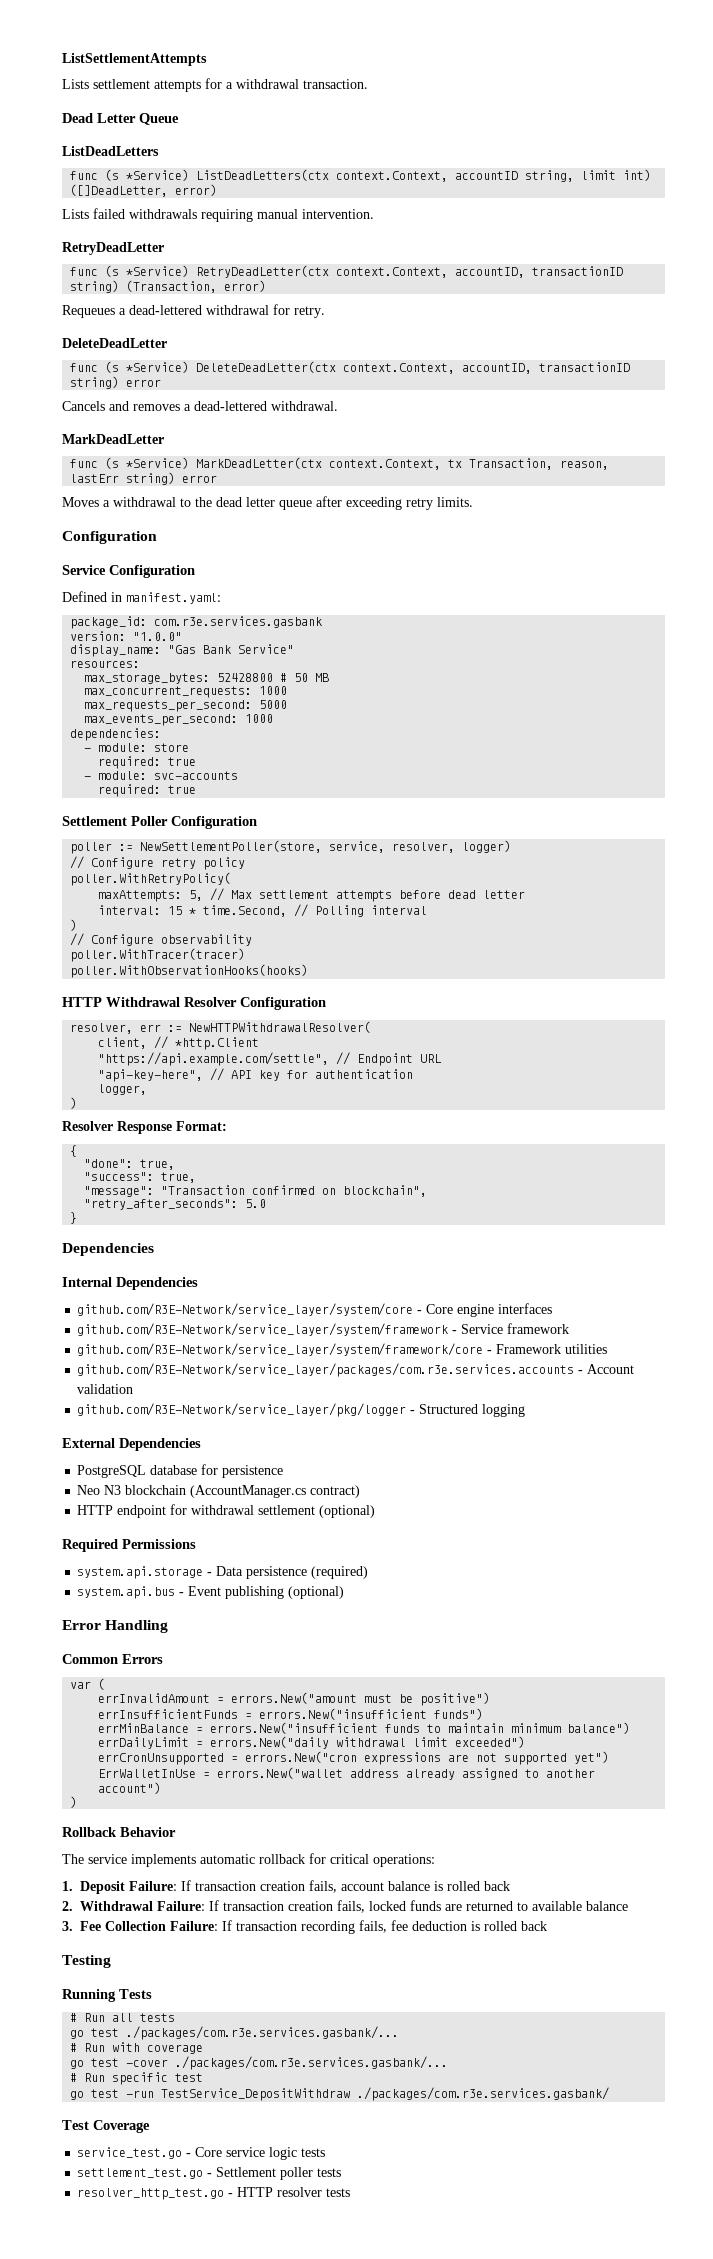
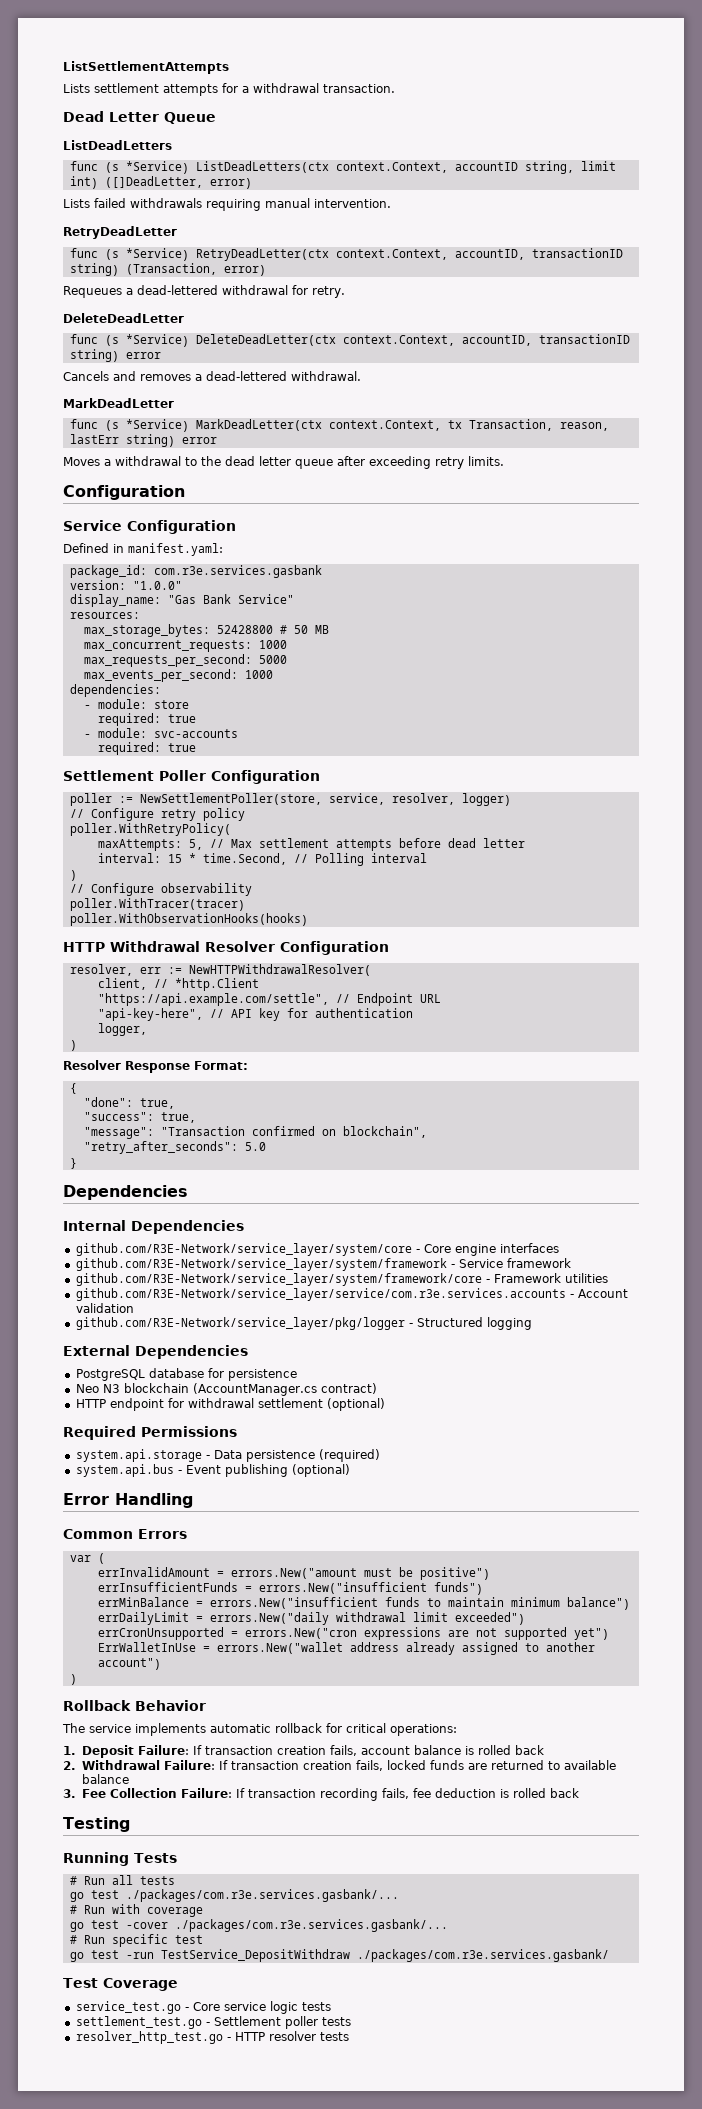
[77,1363,575,1377] github.com/R3E-Network/service_layer/packages/com.r3e.services.accounts -> [75,1288,566,1301] github.com/R3E-Network/service_layer/service/com.r3e.services.accounts

